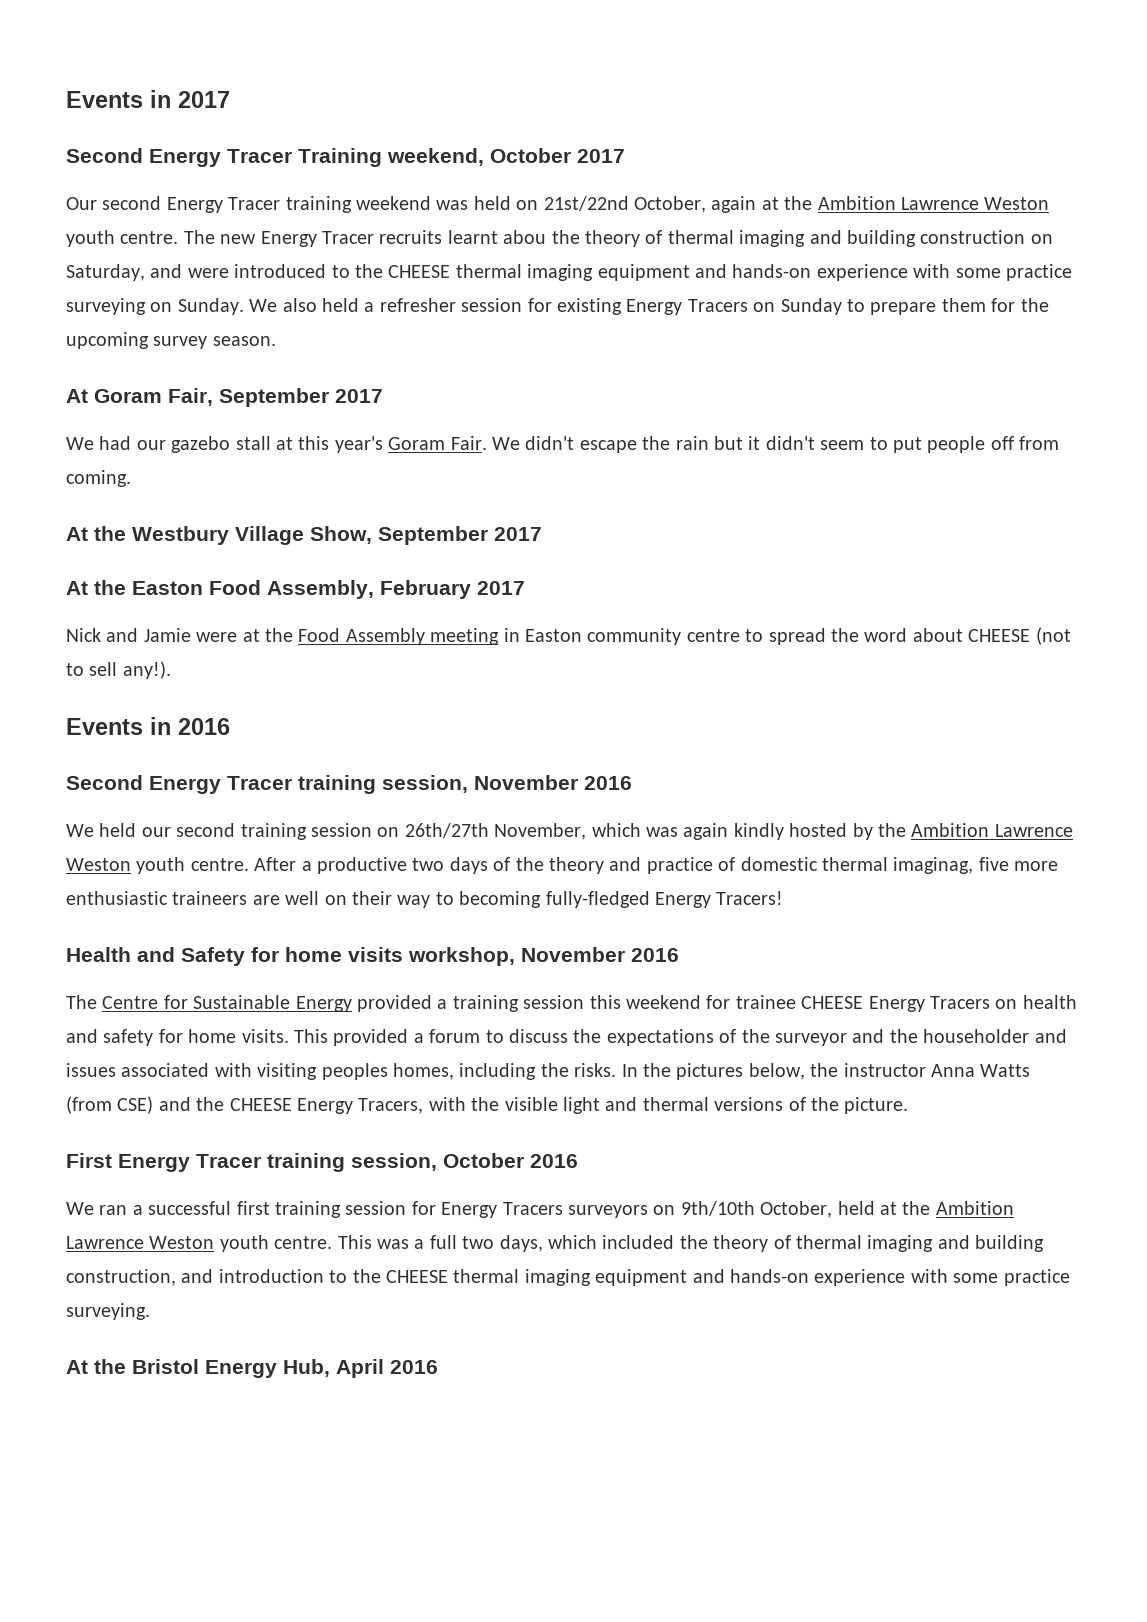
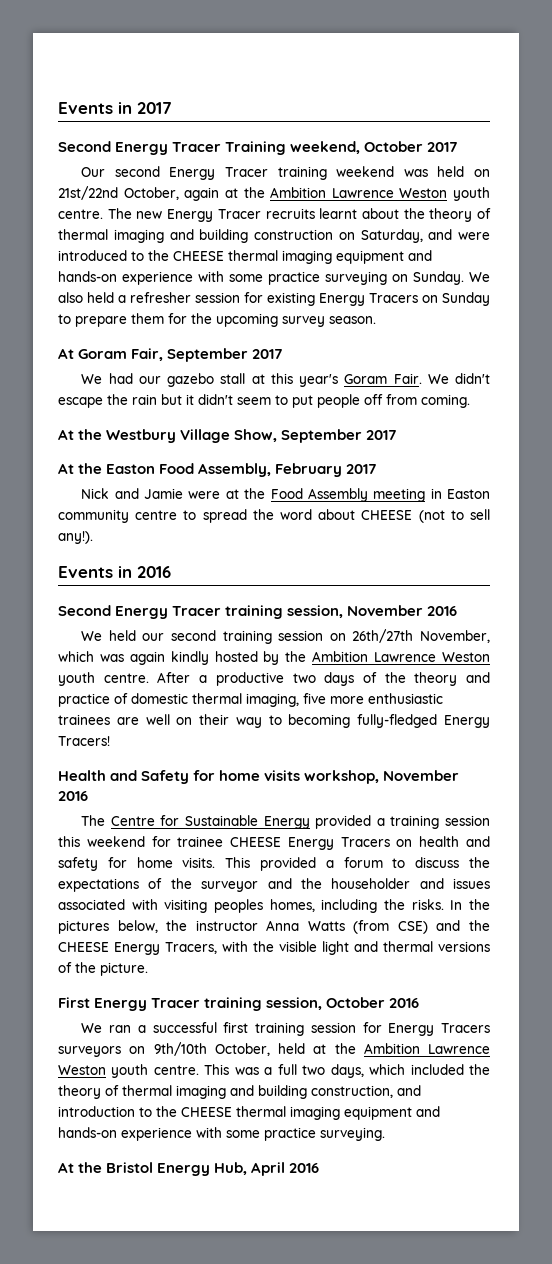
[503,230,547,244] abou -> [361,208,399,219] about
[893,857,974,874] imaginag, -> [246,693,299,707] imaging,
[172,891,248,905] traineers -> [58,714,110,725] trainees

